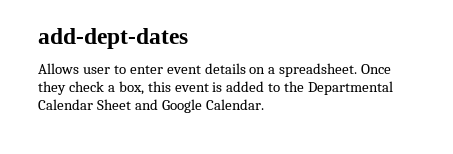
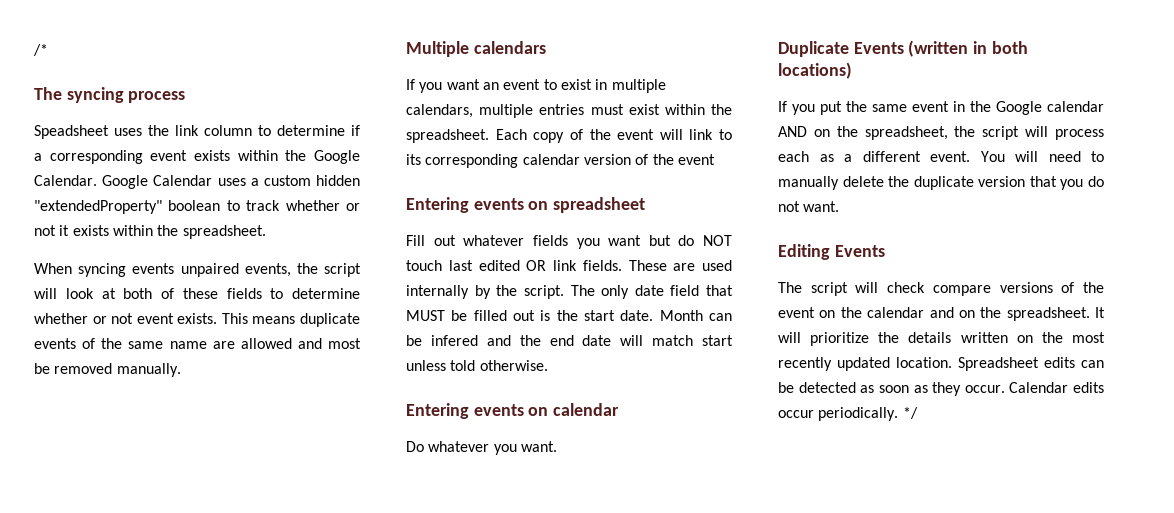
[38,28,188,49] [38,63,392,77] [38,81,394,95] [38,99,264,113] add-dept-dates // Allows user to enter event details on a spreadsheet. Once they check a box, this event is added to the Departmental Calendar Sheet and Google Calendar. -> [33,44,48,56] [34,87,186,103] [34,125,360,139] [34,150,360,164] [34,175,360,189] [34,200,360,214] [34,225,266,239] [34,263,361,277] [34,288,360,299] [34,313,360,327] [34,338,361,349] [34,363,181,377] [406,41,546,57] [406,79,666,93] [406,104,732,118] [406,129,732,143] [406,154,715,168] [406,197,646,213] [406,235,732,249] [406,260,732,271] [406,285,733,299] [406,310,732,321] [406,335,733,346] [406,360,548,371] [406,403,620,419] [406,441,557,455] [778,40,1028,57] [778,62,852,79] [778,101,1104,115] [778,126,1104,140] [778,151,1104,162] [778,176,1104,190] [778,201,840,212] [778,244,885,260] [778,282,1104,296] [778,307,1105,321] [778,332,1105,346] [778,357,1104,371] [778,382,1104,396] [778,407,918,421] /* // The syncing process // Speadsheet uses the link column to determine if a corresponding event exists within the Google Calendar. Google Calendar uses a custom hidden "extendedProperty" boolean to track whether or not it exists within the spreadsheet. // When syncing events unpaired events, the script will look at both of these fields to determine whether or not event exists. This means duplicate events of the same name are allowed and most be removed manually. // Multiple calendars // If you want an event to exist in multiple calendars, multiple entries must exist within the spreadsheet. Each copy of the event will link to its corresponding calendar version of the event // Entering events on spreadsheet // Fill out whatever fields you want but do NOT touch last edited OR link fields. These are used internally by the script. The only date field that MUST be filled out is the start date. Month can be infered and the end date will match start unless told otherwise. // Entering events on calendar // Do whatever you want. // Duplicate Events (written in both locations) // If you put the same event in the Google calendar AND on the spreadsheet, the script will process each as a different event. You will need to manually delete the duplicate version that you do not want. // Editing Events // The script will check compare versions of the event on the calendar and on the spreadsheet. It will prioritize the details written on the most recently updated location. Spreadsheet edits can be detected as soon as they occur. Calendar edits occur periodically. */

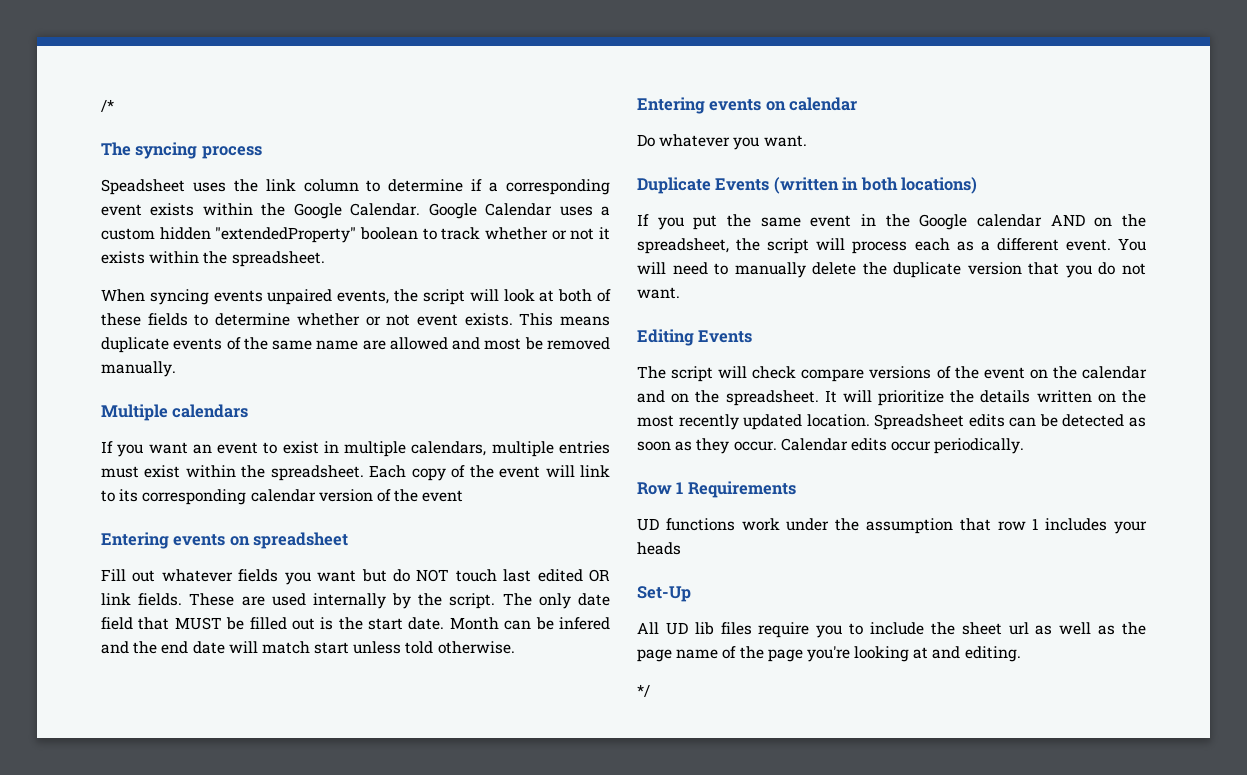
(899, 414) none -> [637,481,796,498] [637,518,1147,534] [637,542,681,555] [637,586,691,602] [637,622,1146,638] [637,646,1021,662] // Row 1 Requirements // UD functions work under the assumption that row 1 includes your heads // Set-Up // All UD lib files require you to include the sheet url as well as the page name of the page you're looking at and editing. //

